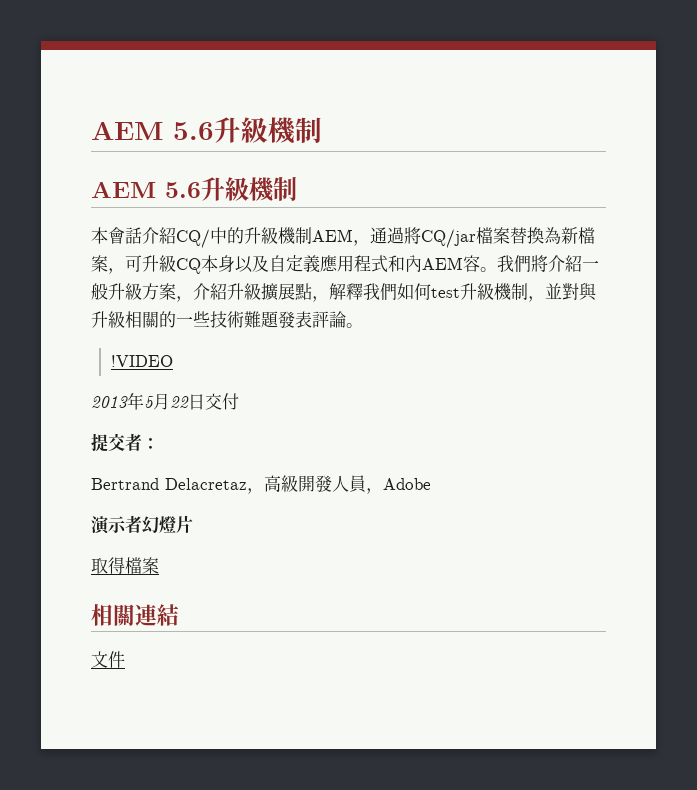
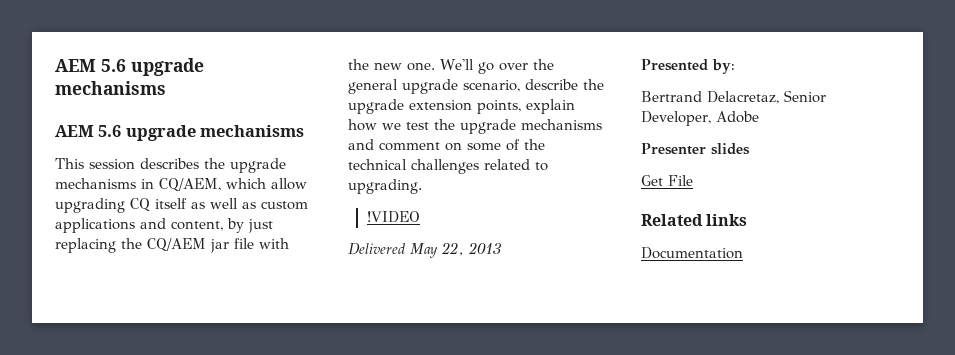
[91,117,322,144] [91,177,297,202] [91,227,595,248] [91,255,599,274] [91,283,597,302] [91,311,363,328] [110,355,173,367] [91,392,239,410] [91,433,159,452] [91,475,431,494] [91,515,193,535] [91,557,159,574] [91,604,179,626] [91,651,125,668] AEM 5.6升級機制 // AEM 5.6升級機制 // 本會話介紹CQ/中的升級機制AEM，通過將CQ/jar檔案替換為新檔案，可升級CQ本身以及自定義應用程式和內AEM容。我們將介紹一般升級方案，介紹升級擴展點，解釋我們如何test升級機制，並對與升級相關的一些技術難題發表評論。 // !VIDEO // 2013年5月22日交付 // 提交者： // Bertrand Delacretaz，高級開發人員，Adobe // 演示者幻燈片 // 取得檔案 // 相關連結 // 文件 -> [55,58,204,76] [55,81,166,95] [55,125,305,141] [55,158,286,173] [55,178,307,192] [55,198,308,213] [55,218,273,233] [55,238,289,253] [348,59,554,74] [348,79,604,94] [348,99,575,114] [348,119,602,134] [348,139,545,151] [348,159,548,174] [348,179,422,194] [366,211,420,223] [348,242,501,258] [641,59,735,74] [641,90,826,104] [641,111,759,126] [641,143,750,155] [641,175,693,186] [641,214,748,226] [641,247,743,259] AEM 5.6 upgrade mechanisms // AEM 5.6 upgrade mechanisms // This session describes the upgrade mechanisms in CQ/AEM, which allow upgrading CQ itself as well as custom applications and content, by just replacing the CQ/AEM jar file with the new one. We'll go over the general upgrade scenario, describe the upgrade extension points, explain how we test the upgrade mechanisms and comment on some of the technical challenges related to upgrading. // !VIDEO // Delivered May 22, 2013 // Presented by: // Bertrand Delacretaz, Senior Developer, Adobe // Presenter slides // Get File // Related links // Documentation

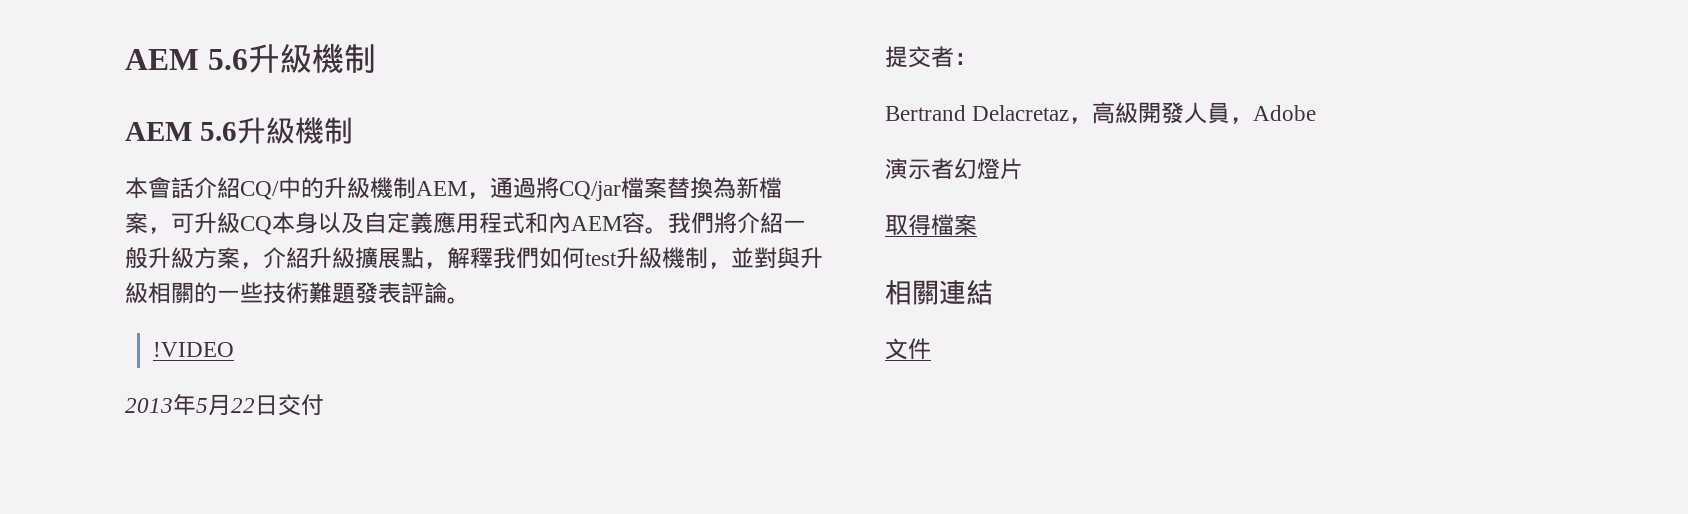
[55,58,204,76] [55,81,166,95] [55,125,305,141] [55,158,286,173] [55,178,307,192] [55,198,308,213] [55,218,273,233] [55,238,289,253] [348,59,554,74] [348,79,604,94] [348,99,575,114] [348,119,602,134] [348,139,545,151] [348,159,548,174] [348,179,422,194] [366,211,420,223] [348,242,501,258] [641,59,735,74] [641,90,826,104] [641,111,759,126] [641,143,750,155] [641,175,693,186] [641,214,748,226] [641,247,743,259] AEM 5.6 upgrade mechanisms // AEM 5.6 upgrade mechanisms // This session describes the upgrade mechanisms in CQ/AEM, which allow upgrading CQ itself as well as custom applications and content, by just replacing the CQ/AEM jar file with the new one. We'll go over the general upgrade scenario, describe the upgrade extension points, explain how we test the upgrade mechanisms and comment on some of the technical challenges related to upgrading. // !VIDEO // Delivered May 22, 2013 // Presented by: // Bertrand Delacretaz, Senior Developer, Adobe // Presenter slides // Get File // Related links // Documentation -> [125,43,376,73] [125,117,353,144] [125,177,782,201] [125,212,806,235] [125,247,823,269] [125,282,470,304] [152,342,234,357] [125,394,324,416] [885,46,977,68] [885,102,1317,124] [885,158,1023,180] [885,214,977,236] [885,280,993,305] [885,338,931,360] AEM 5.6升級機制 // AEM 5.6升級機制 // 本會話介紹CQ/中的升級機制AEM，通過將CQ/jar檔案替換為新檔案，可升級CQ本身以及自定義應用程式和內AEM容。我們將介紹一般升級方案，介紹升級擴展點，解釋我們如何test升級機制，並對與升級相關的一些技術難題發表評論。 // !VIDEO // 2013年5月22日交付 // 提交者： // Bertrand Delacretaz，高級開發人員，Adobe // 演示者幻燈片 // 取得檔案 // 相關連結 // 文件

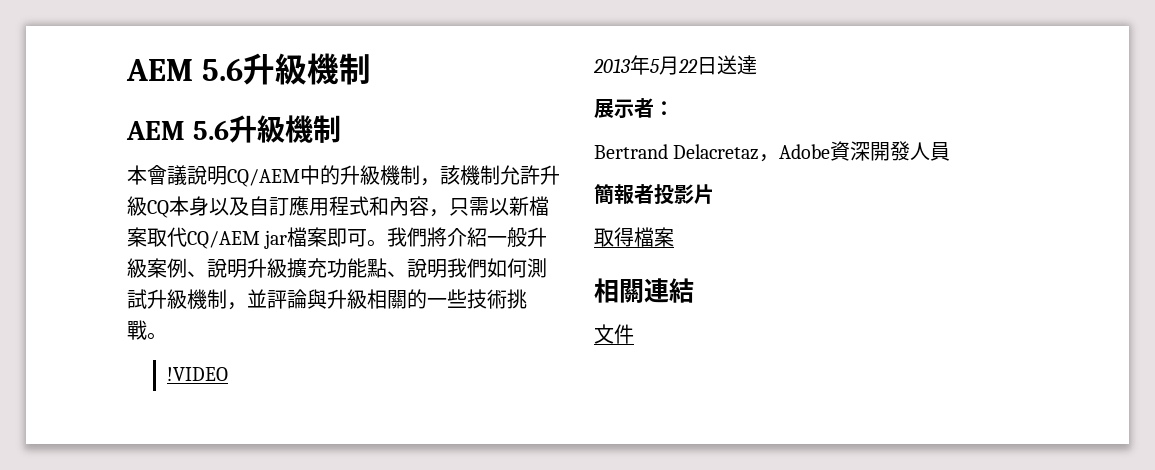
[171,177,279,200] 話介紹CQ/ -> [167,165,300,187] 議說明CQ/AEM
[416,177,782,201] [125,212,194,234] AEM，通過將CQ/jar檔案替換為新檔案，可 -> [420,165,540,186] ，該機制允許
[387,212,433,234] 定義 -> [269,197,289,216] 訂
[571,212,645,234] AEM容 -> [409,196,549,217] [127,227,368,249] 容，只需以新檔案取代CQ/AEM jar檔案即可
[194,247,493,269] 方案，介紹升級擴展點，解釋 -> [147,258,447,278] 案例、說明升級擴充功能點、說明
[585,252,617,266] test -> [527,258,547,278] [127,289,147,309] 測試
[754,247,777,269] 對 -> [267,289,307,309] 評論
[309,282,447,304] 難題發表評論 -> [507,289,527,309] [127,320,147,340] 挑戰
[278,394,324,416] [885,46,931,68] 交付 // 提交 -> [717,55,757,75] [594,99,634,118] 送達 // 展示
[1092,102,1139,124] 高級 -> [779,141,871,161] Adobe資深
[1230,105,1317,124] [885,158,1000,180] ，Adobe // 演示者幻燈 -> [594,184,694,205] // 簡報者投影

